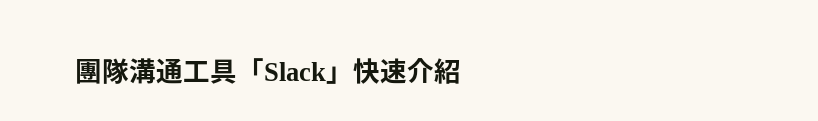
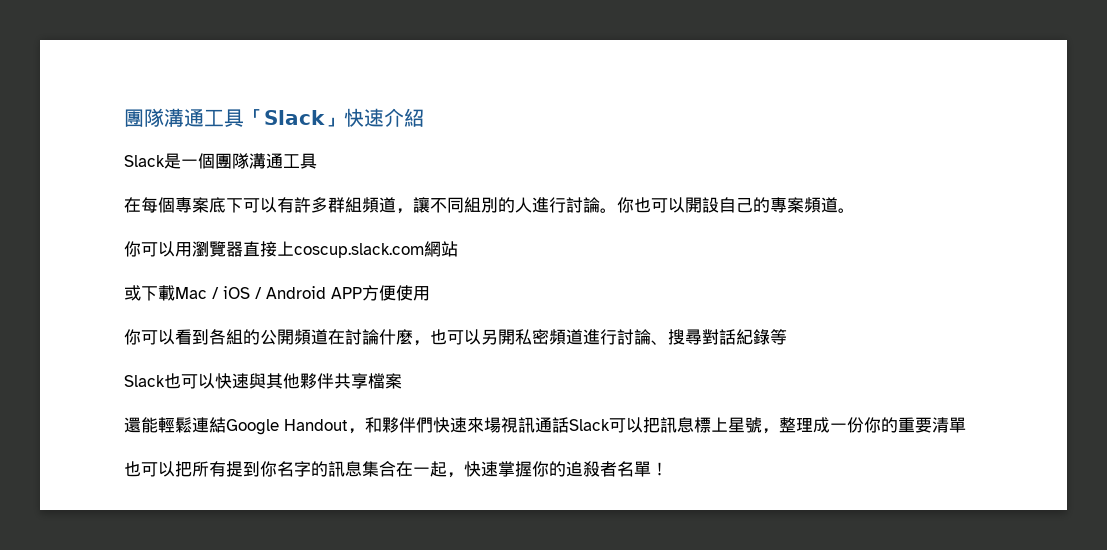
(461, 71) none -> [124,153,317,169] [124,197,855,214] [124,241,458,258] [124,285,430,301] [124,329,787,346] [124,373,402,389] [124,417,966,435] [124,461,668,478] // Slack是一個團隊溝通工具 // 在每個專案底下可以有許多群組頻道，讓不同組別的人進行討論。你也可以開設自己的專案頻道。 // 你可以用瀏覽器直接上coscup.slack.com網站 // 或下載Mac / iOS / Android APP方便使用 // 你可以看到各組的公開頻道在討論什麼，也可以另開私密頻道進行討論、搜尋對話紀錄等 // Slack也可以快速與其他夥伴共享檔案 // 還能輕鬆連結Google Handout，和夥伴們快速來場視訊通話Slack可以把訊息標上星號，整理成一份你的重要清單 // 也可以把所有提到你名字的訊息集合在一起，快速掌握你的追殺者名單！

